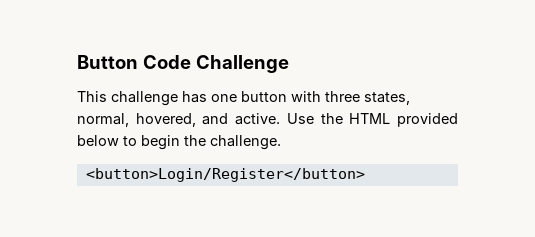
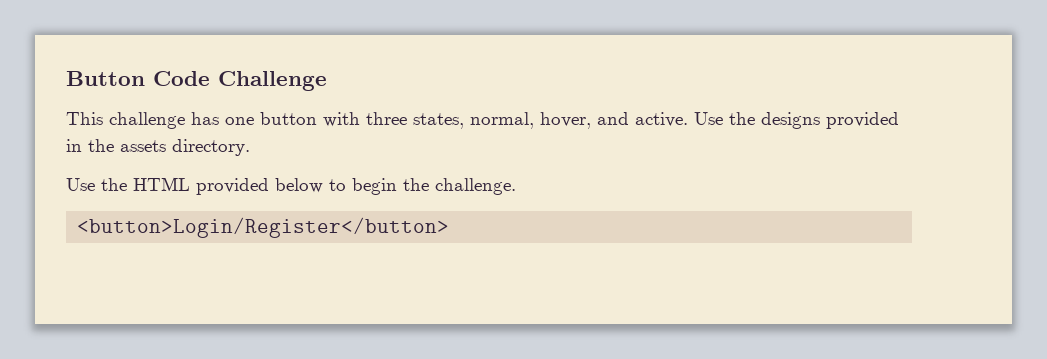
[135,113,196,127] hovered, -> [540,112,591,129] hover,
(343, 118) none -> [761,112,899,129] [66,139,250,156] [66,178,127,191] designs provided in the assets directory. // Use the

